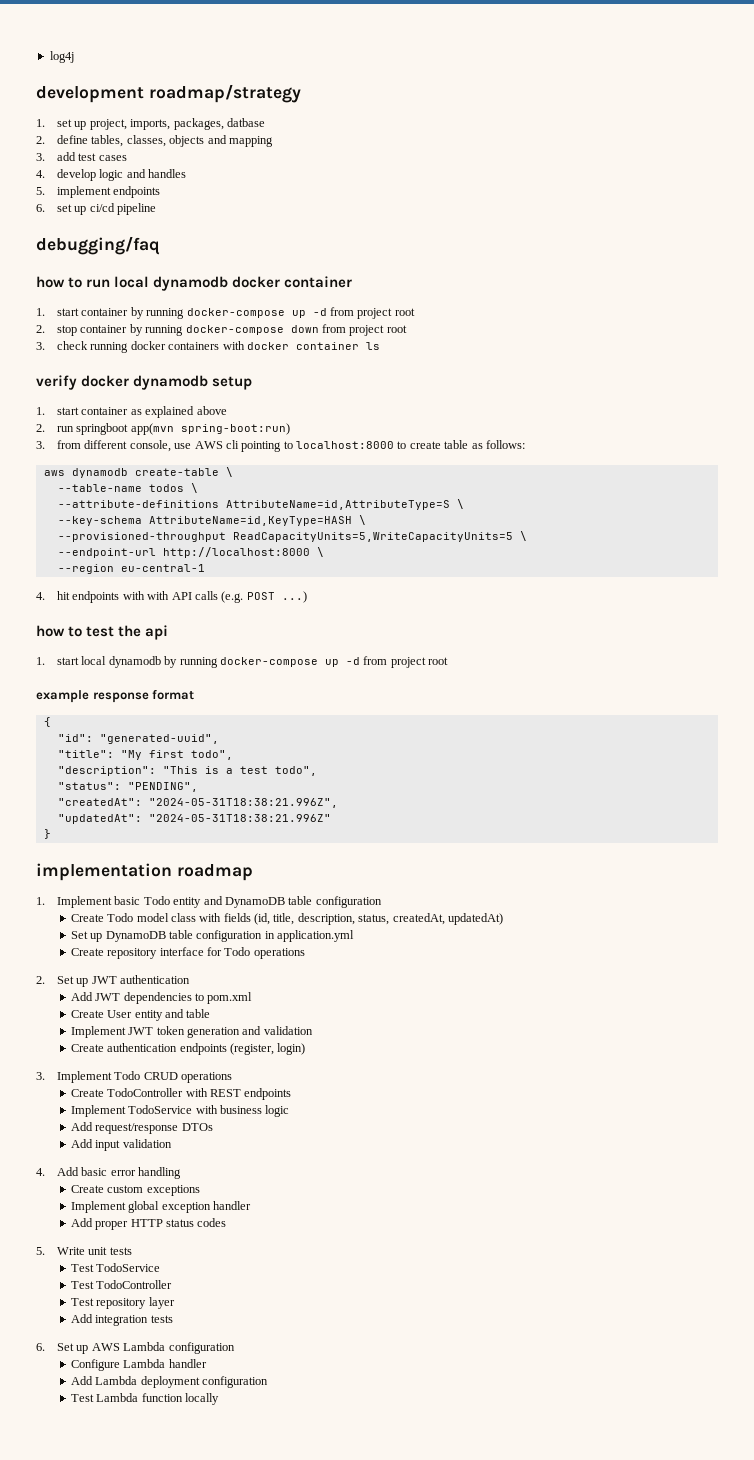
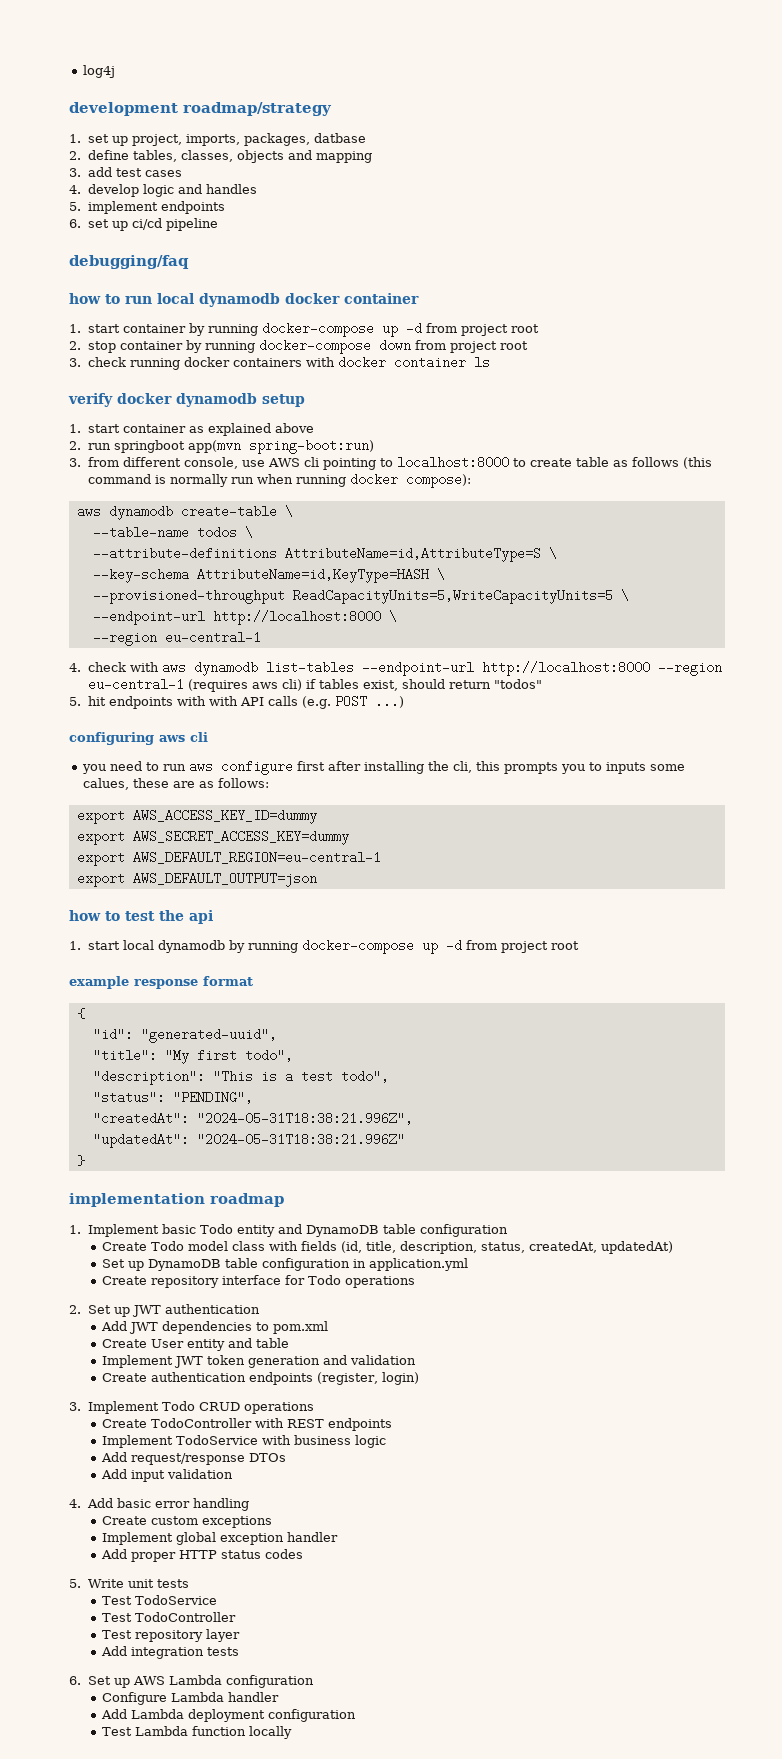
[485,440,525,449] follows: -> [632,457,713,469] [88,473,472,488] follows (this command is normally run when running docker compose):
(45, 596) none -> [88,661,723,676] [88,678,543,692] [69,697,81,706] check with aws dynamodb list-tables --endpoint-url http://localhost:8000 --region eu-central-1 (requires aws cli) if tables exist, should return "todos" // 5.
(307, 597) none -> [69,732,208,745] [82,760,686,775] [83,778,270,790] [76,809,317,824] [76,830,349,845] [76,851,381,866] [76,872,317,887] // configuring aws cli // you need to run aws configure first after installing the cli, this prompts you to inputs some calues, these are as follows: // export AWS_ACCESS_KEY_ID=dummy // export AWS_SECRET_ACCESS_KEY=dummy // export AWS_DEFAULT_REGION=eu-central-1 // export AWS_DEFAULT_OUTPUT=json

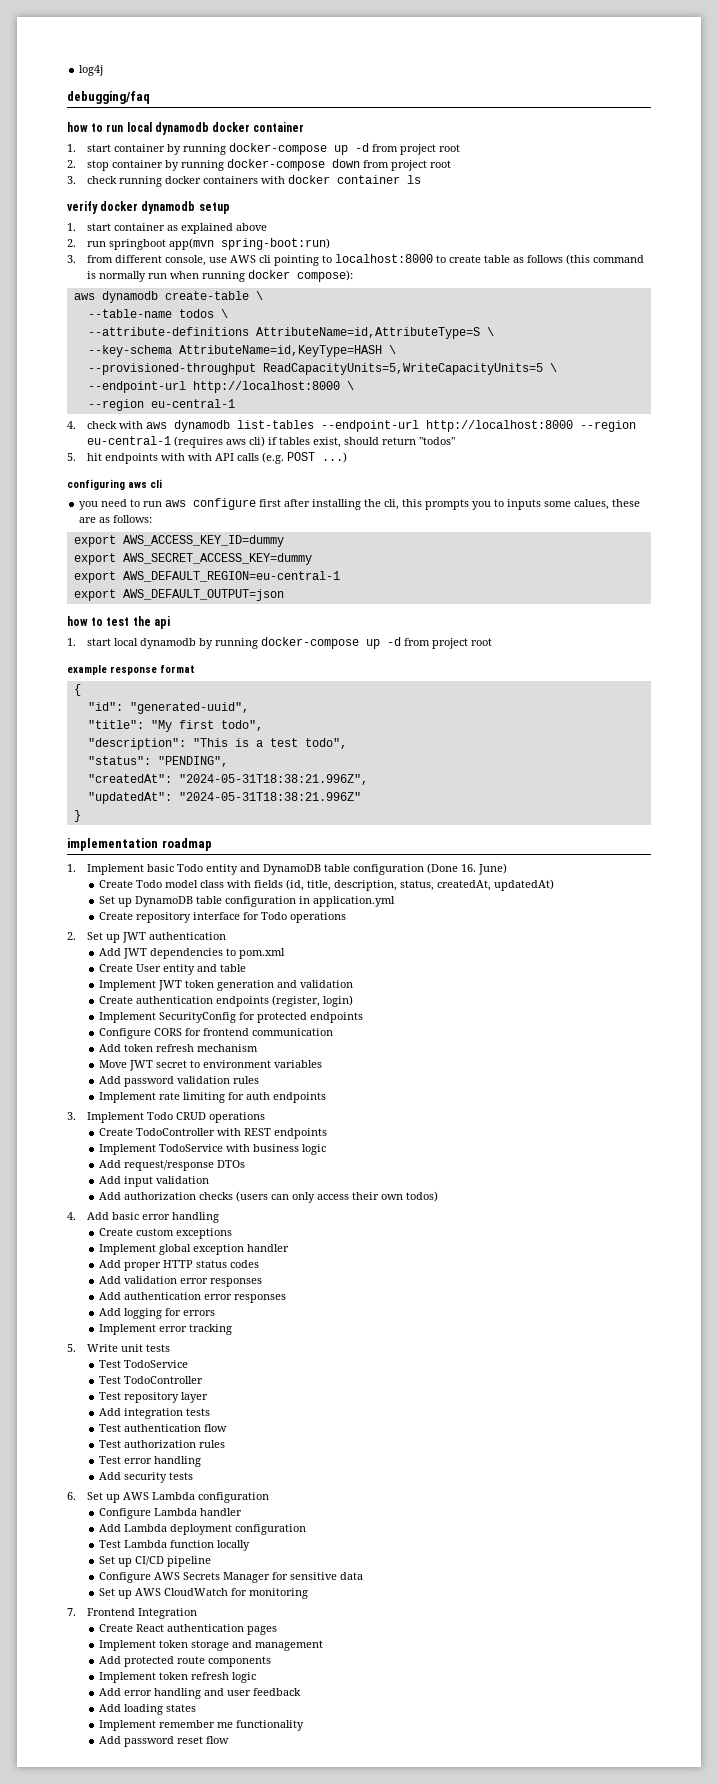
[69,102,332,116] [69,133,367,146] [69,150,373,163] [69,167,183,177] [69,184,258,197] [69,201,226,214] [69,218,219,231] // development roadmap/strategy // 1. set up project, imports, packages, datbase // 2. define tables, classes, objects and mapping // 3. add test cases // 4. develop logic and handles // 5. implement endpoints // 6. set up ci/cd pipeline -> (104, 70) none
(509, 1230) none -> [426,863,507,875] (Done 16. June)
(420, 1378) none -> [98,1012,363,1023] [98,1028,333,1039] [98,1044,258,1052] [98,1060,322,1071] [98,1076,259,1087] [98,1092,326,1103] // Implement SecurityConfig for protected endpoints // Configure CORS for frontend communication // Add token refresh mechanism // Move JWT secret to environment variables // Add password validation rules // Implement rate limiting for auth endpoints
(234, 1474) none -> [98,1191,438,1203] // Add authorization checks (users can only access their own todos)
(304, 1554) none -> [98,1276,262,1287] [98,1292,286,1303] [98,1308,215,1319] [98,1324,232,1335] // Add validation error responses // Add authentication error responses // Add logging for errors // Implement error tracking
(240, 1651) none -> [98,1424,227,1432] [98,1440,225,1448] [98,1456,201,1467] [98,1472,193,1483] // Test authentication flow // Test authorization rules // Test error handling // Add security tests
(293, 1732) none -> [98,1556,211,1567] [98,1572,363,1583] [98,1588,308,1599] [67,1608,197,1619] [98,1624,277,1635] [98,1640,323,1651] [98,1656,271,1667] [98,1672,256,1683] [98,1688,301,1699] [98,1704,196,1715] [98,1720,304,1731] [98,1736,229,1747] // Set up CI/CD pipeline // Configure AWS Secrets Manager for sensitive data // Set up AWS CloudWatch for monitoring // 7. Frontend Integration // Create React authentication pages // Implement token storage and management // Add protected route components // Implement token refresh logic // Add error handling and user feedback // Add loading states // Implement remember me functionality // Add password reset flow

